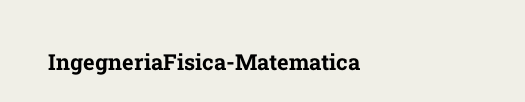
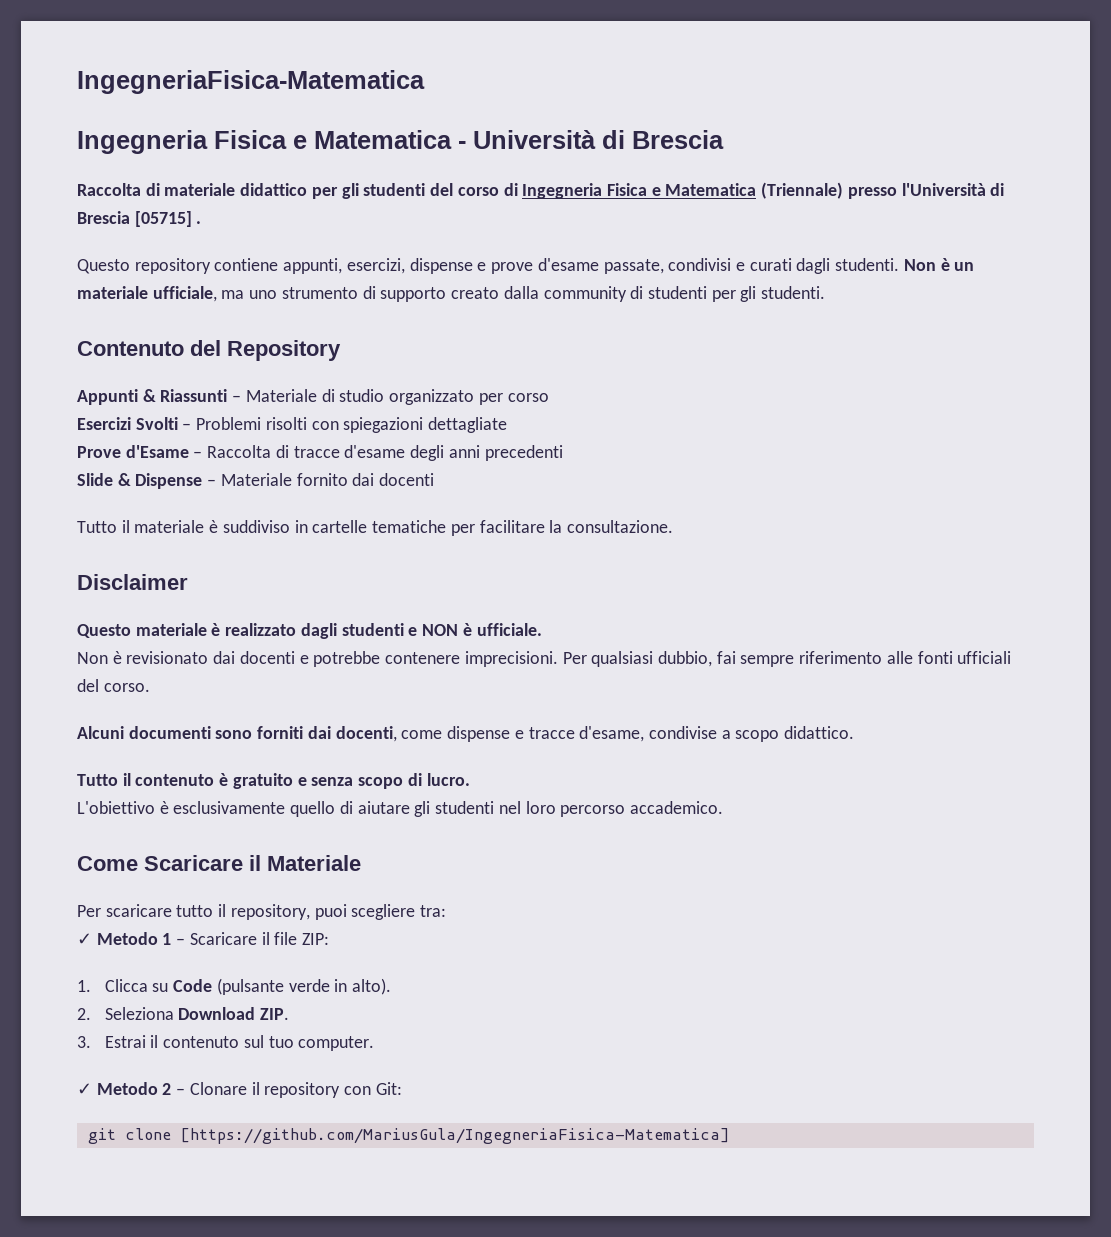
(360, 64) none -> [77,130,724,154] [77,182,1005,199] [77,211,202,227] [77,258,975,274] [77,286,826,302] [77,340,341,361] [77,389,549,405] [77,417,508,433] [77,445,563,461] [77,473,435,489] [77,520,673,536] [77,574,188,590] [77,623,542,639] [77,651,1012,667] [77,679,150,692] [77,726,855,742] [77,773,470,789] [77,801,723,817] [77,855,361,871] [77,904,447,920] [77,932,330,945] [77,978,392,995] [77,1007,290,1020] [77,1035,375,1051] [77,1082,402,1098] [87,1128,730,1144] // Ingegneria Fisica e Matematica - Università di Brescia // Raccolta di materiale didattico per gli studenti del corso di Ingegneria Fisica e Matematica (Triennale) presso l'Università di Brescia [05715] . // Questo repository contiene appunti, esercizi, dispense e prove d'esame passate, condivisi e curati dagli studenti. Non è un materiale ufficiale, ma uno strumento di supporto creato dalla community di studenti per gli studenti. // Contenuto del Repository // Appunti & Riassunti – Materiale di studio organizzato per corso // Esercizi Svolti – Problemi risolti con spiegazioni dettagliate // Prove d'Esame – Raccolta di tracce d'esame degli anni precedenti // Slide & Dispense – Materiale fornito dai docenti // Tutto il materiale è suddiviso in cartelle tematiche per facilitare la consultazione. // Disclaimer // Questo materiale è realizzato dagli studenti e NON è ufficiale. // Non è revisionato dai docenti e potrebbe contenere imprecisioni. Per qualsiasi dubbio, fai sempre riferimento alle fonti ufficiali del corso. // Alcuni documenti sono forniti dai docenti, come dispense e tracce d'esame, condivise a scopo didattico. // Tutto il contenuto è gratuito e senza scopo di lucro. // L'obiettivo è esclusivamente quello di aiutare gli studenti nel loro percorso accademico. // Come Scaricare il Materiale // Per scaricare tutto il repository, puoi scegliere tra: // ✓ Metodo 1 – Scaricare il file ZIP: // 1. Clicca su Code (pulsante verde in alto). // 2. Seleziona Download ZIP. // 3. Estrai il contenuto sul tuo computer. // ✓ Metodo 2 – Clonare il repository con Git: // git clone [https://github.com/MariusGula/IngegneriaFisica-Matematica]

